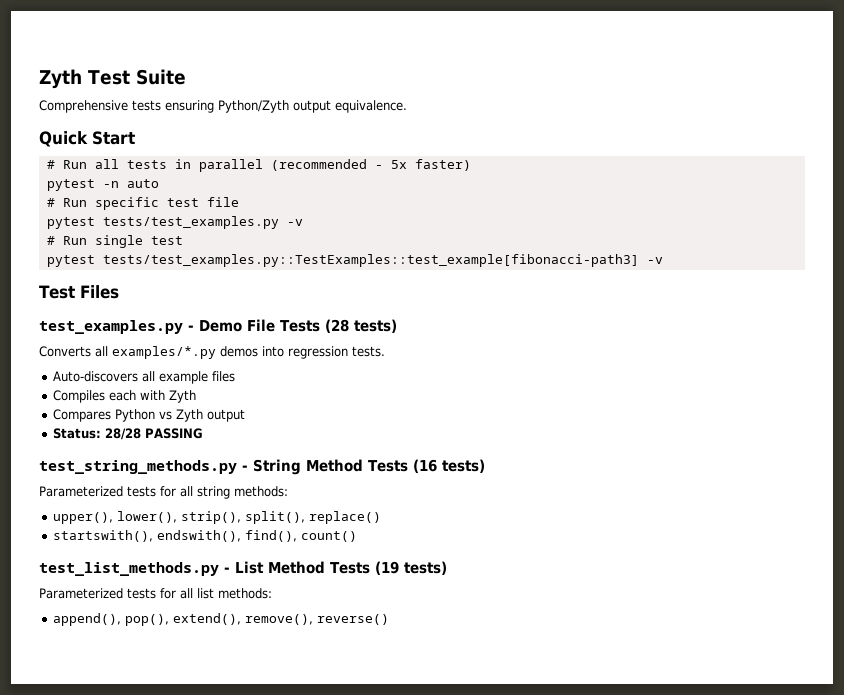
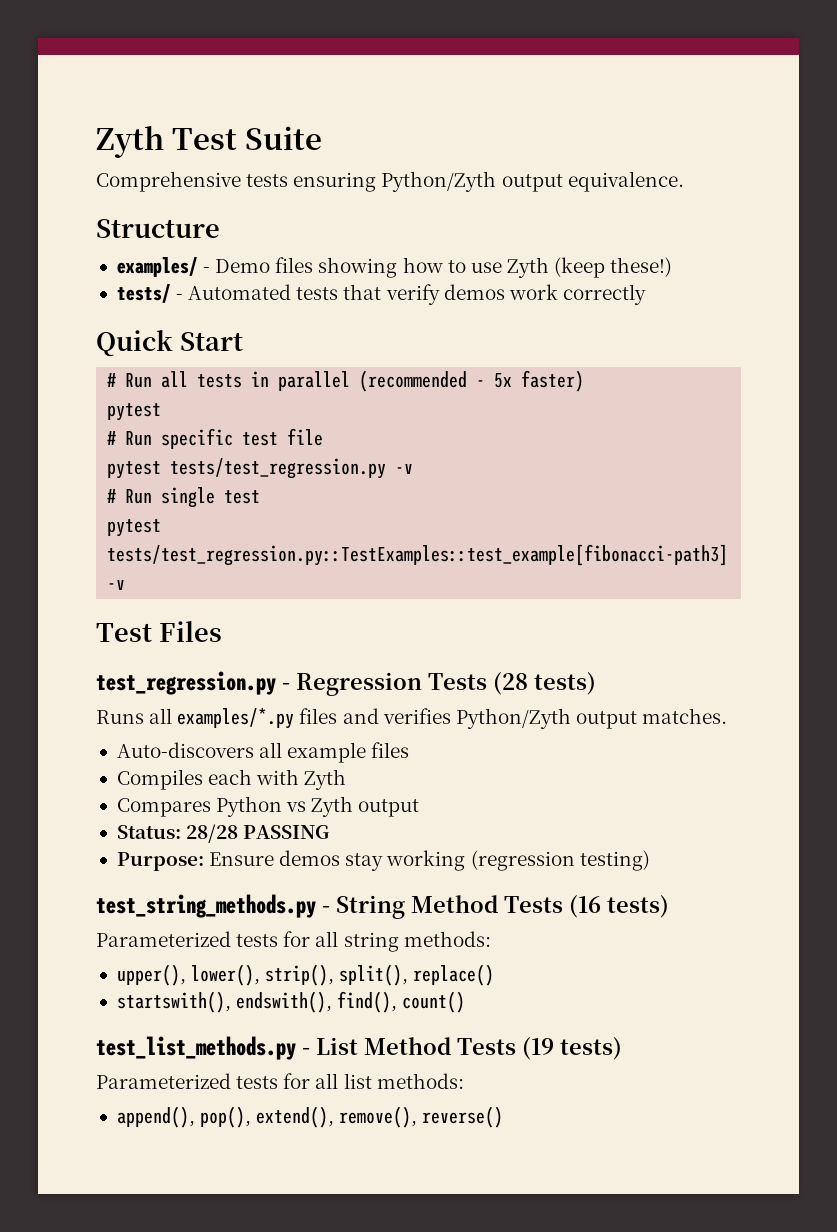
(407, 106) none -> [96,219,220,238] [116,257,673,278] [116,284,646,305] // Structure // examples/ - Demo files showing how to use Zyth (keep these!) // tests/ - Automated tests that verify demos work correctly
[102,179,159,188] -n auto -> (162, 412) none
[102,216,279,229] tests/test_examples.py -> [170,458,387,479] tests/test_regression.py
[102,254,639,267] tests/test_examples.py::TestExamples::test_example[fibonacci-path3] -> [107,544,729,566] tests/test_regression.py::TestExamples::test_example[fibonacci-path3]
[39,319,275,334] test_examples.py - Demo File -> [96,671,422,696] test_regression.py - Regression
[39,346,91,357] Converts -> [96,710,144,724] Runs
[220,346,385,359] demos into regression tests. -> [299,708,728,729] files and verifies Python/Zyth output matches.
(204, 433) none -> [116,850,650,871] // Purpose: Ensure demos stay working (regression testing)

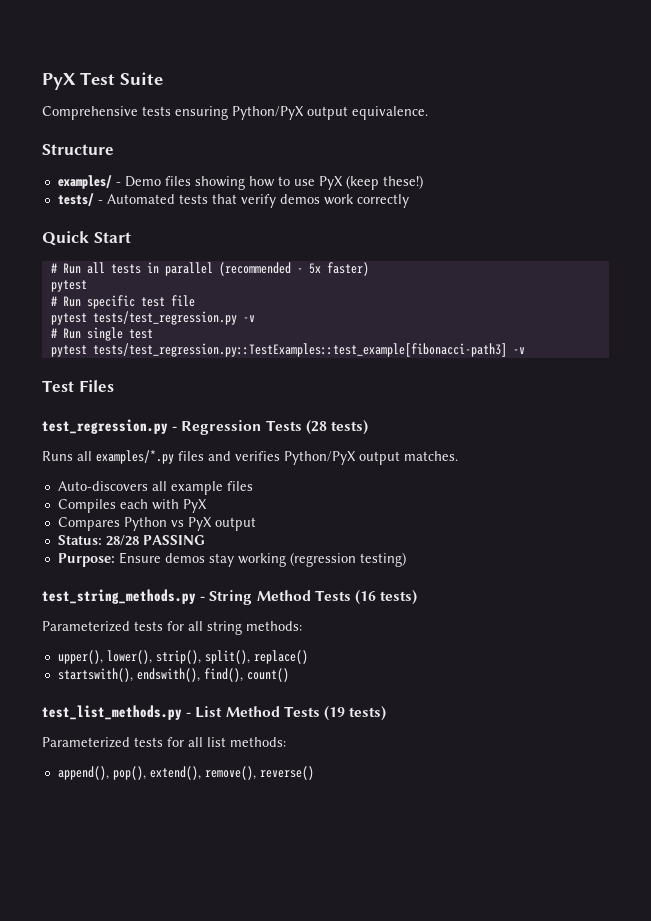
[96,125,164,158] Zyth -> [42,73,76,90] PyX
[381,171,497,192] Python/Zyth -> [232,106,304,120] Python/PyX
[506,257,549,278] Zyth -> [318,176,343,190] PyX
[455,708,571,729] Python/Zyth -> [284,451,356,465] Python/PyX
[304,769,347,790] Zyth -> [182,499,207,513] PyX
[311,796,354,817] Zyth -> [187,517,212,531] PyX

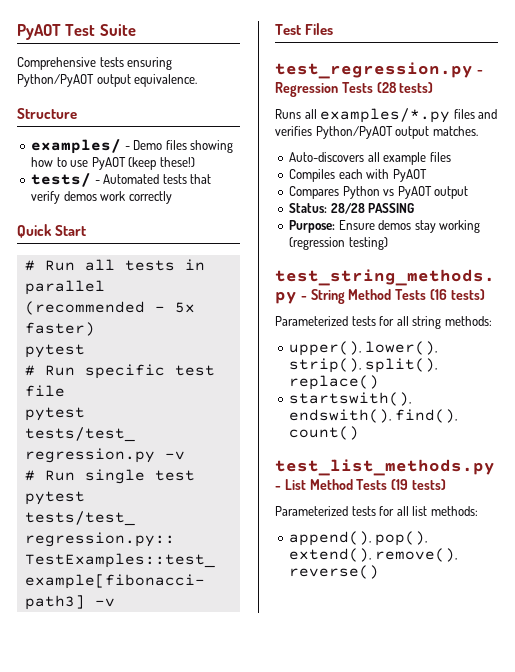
[42,73,76,90] PyX -> [17,24,61,40] PyAOT
[232,106,304,120] Python/PyX -> [17,74,94,87] Python/PyAOT
[318,176,343,190] PyX -> [91,157,126,170] PyAOT
[284,451,356,465] Python/PyX -> [315,126,393,139] Python/PyAOT
[182,499,207,513] PyX -> [392,169,427,182] PyAOT
[187,517,212,531] PyX -> [397,186,432,199] PyAOT

